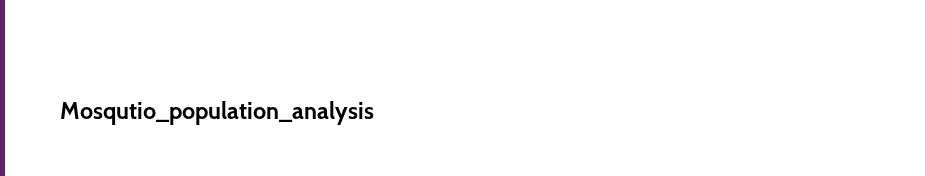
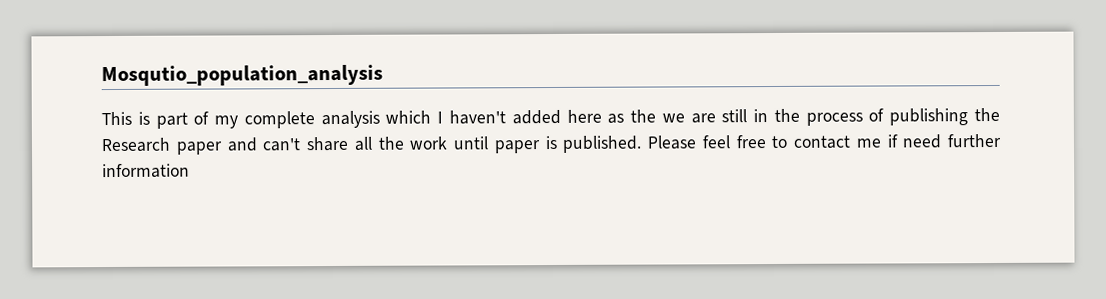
(374, 113) none -> [101,107,1000,129] [101,133,1001,155] [102,163,190,179] // This is part of my complete analysis which I haven't added here as the we are still in the process of publishing the Research paper and can't share all the work until paper is published. Please feel free to contact me if need further information

